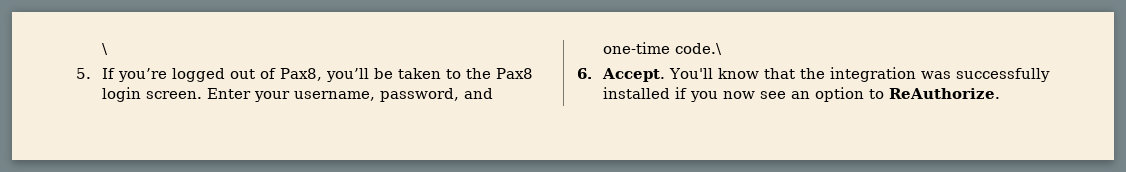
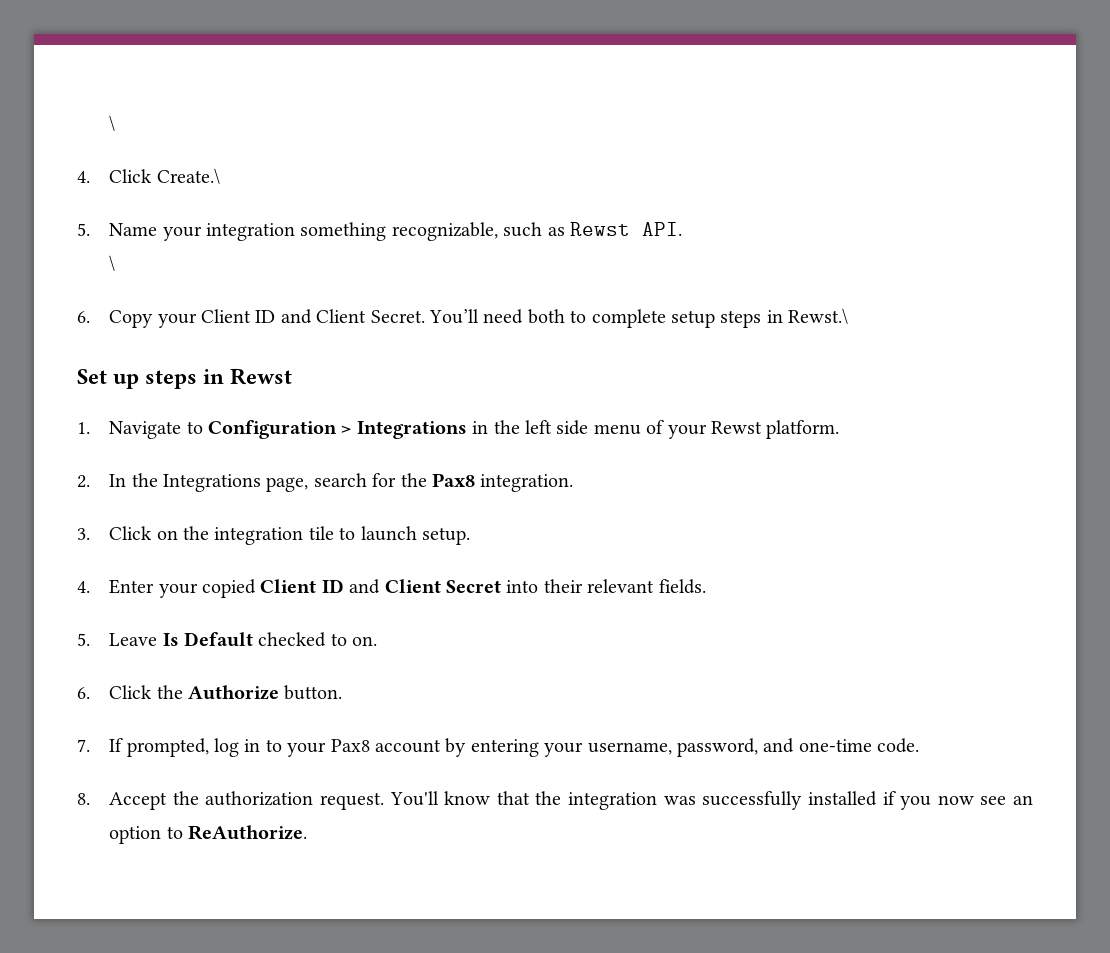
[101,43,108,55] [76,68,533,82] [101,87,493,102] [602,42,722,55] [577,68,665,82] \ // 5. If you’re logged out of Pax8, you’ll be taken to the Pax8 login screen. Enter your username, password, and one-time code.\ // 6. Accept. -> [109,115,116,131] [77,168,220,184] [77,222,682,241] [109,255,116,271] [77,308,849,328] [77,368,293,389] [77,420,840,439] [77,473,574,492] [77,526,470,545] [77,579,706,598] [77,632,378,647] [77,685,343,700] [77,738,920,757] [77,791,385,810] \ // 4. Click Create.\ // 5. Name your integration something recognizable, such as Rewst API. // \ // 6. Copy your Client ID and Client Secret. You’ll need both to complete setup steps in Rewst.\ // Set up steps in Rewst // 1. Navigate to Configuration > Integrations in the left side menu of your Rewst platform. // 2. In the Integrations page, search for the Pax8 integration. // 3. Click on the integration tile to launch setup. // 4. Enter your copied Client ID and Client Secret into their relevant fields. // 5. Leave Is Default checked to on. // 6. Click the Authorize button. // 7. If prompted, log in to your Pax8 account by entering your username, password, and one-time code. // 8. Accept the authorization request.

